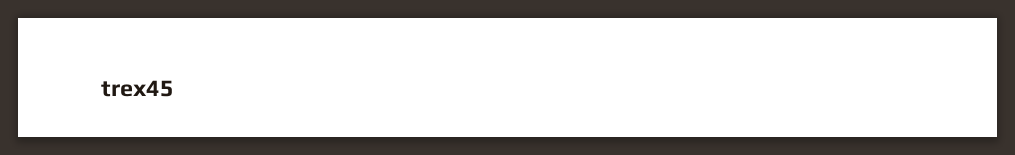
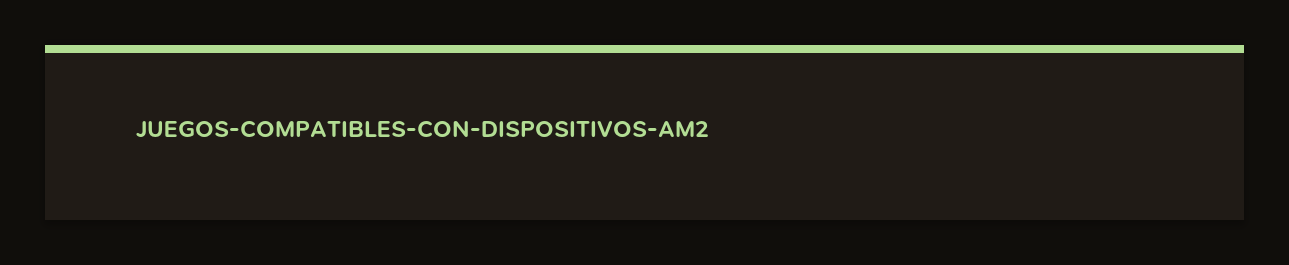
[101,80,174,97] trex45 -> [136,120,709,139] JUEGOS-COMPATIBLES-CON-DISPOSITIVOS-AM2

